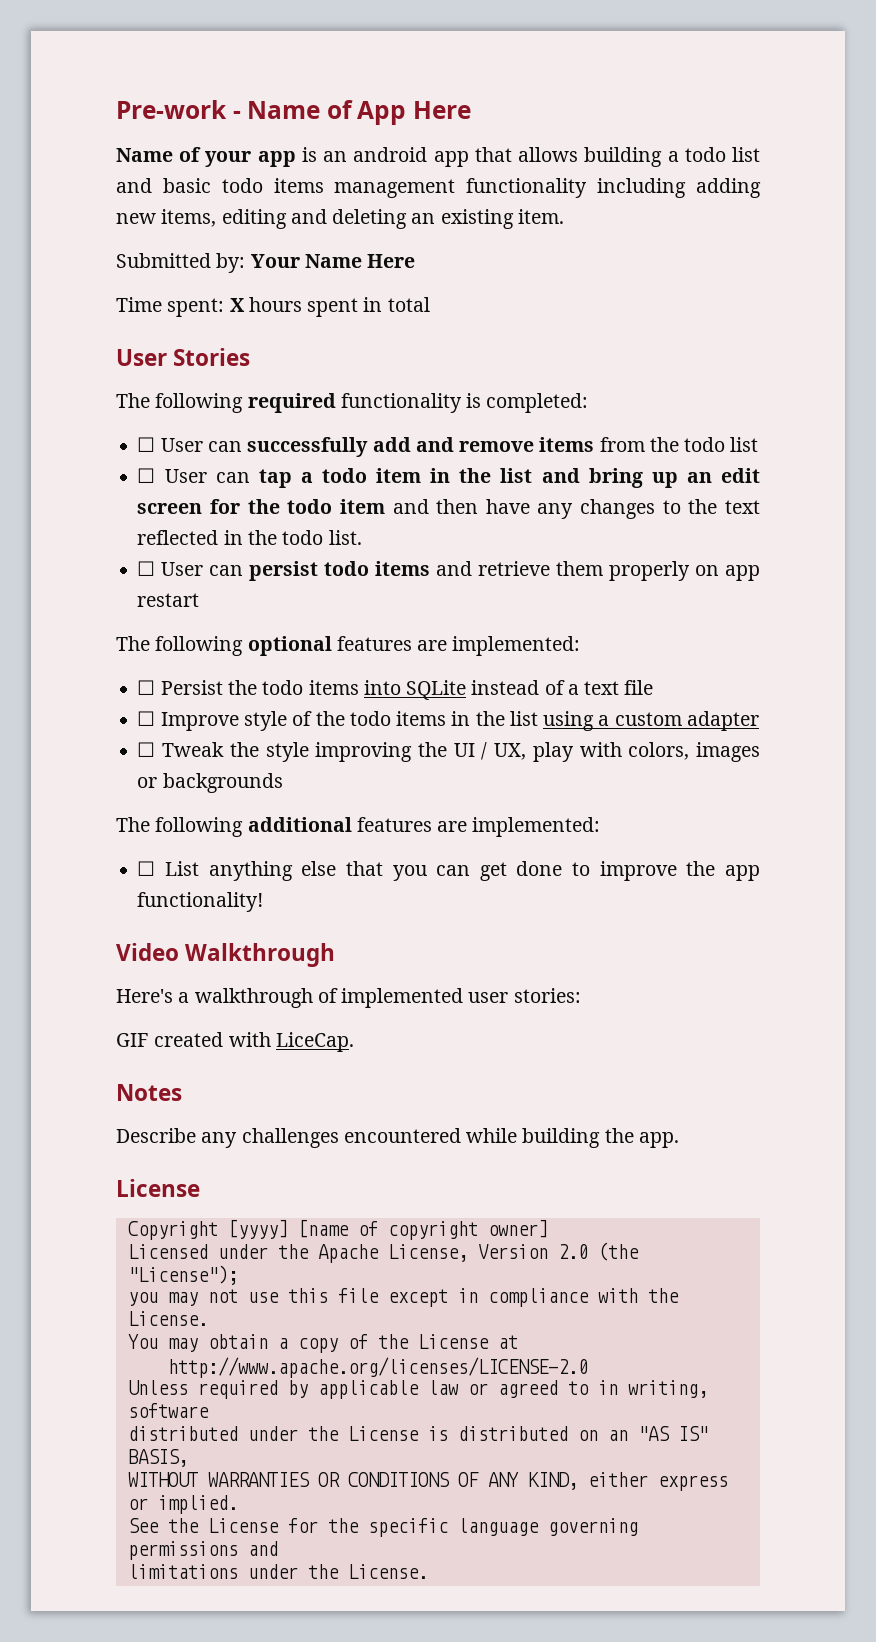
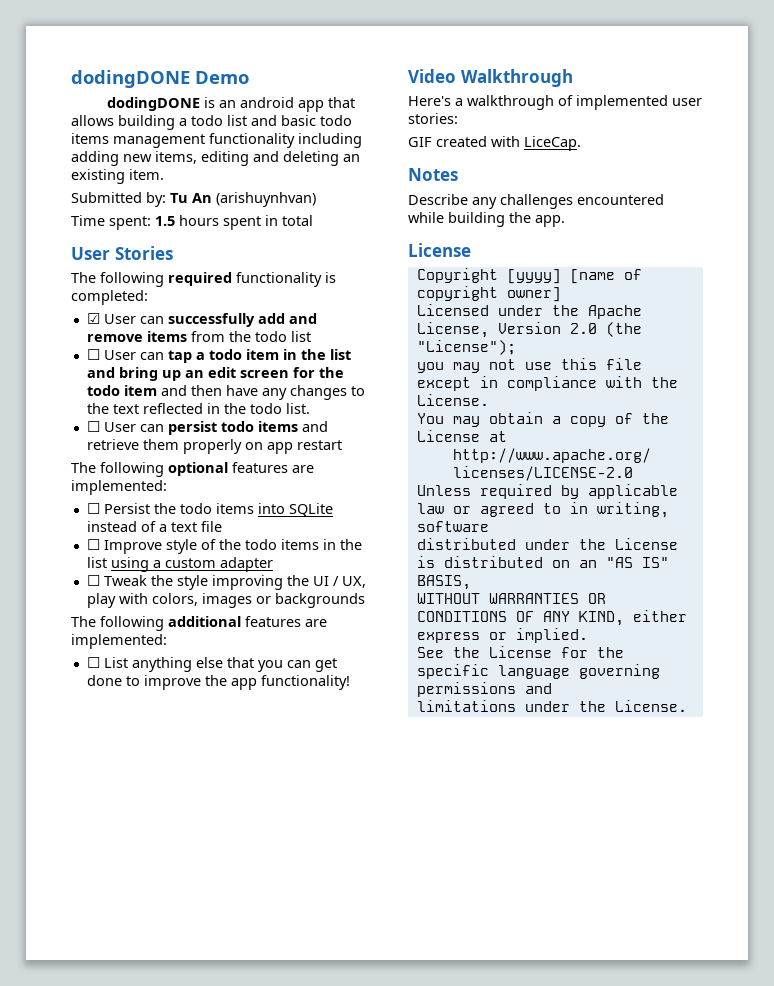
[116,100,472,125] [116,147,296,167] Pre-work - Name of App Here // Name of your app -> [71,70,249,88] [106,97,200,111] dodingDONE Demo // dodingDONE
[250,254,416,268] Your Name Here -> [170,192,316,207] Tu An (arishuynhvan)
[229,298,245,312] X -> [155,216,175,226] 1.5
[137,437,156,452] ☐ -> [86,313,100,324] ☑

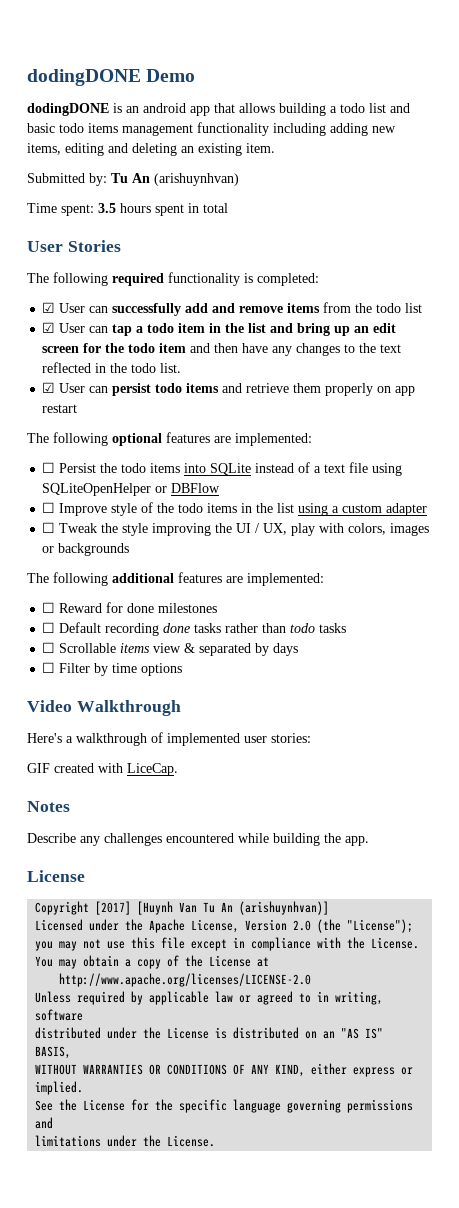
[155,216,175,226] 1.5 -> [98,203,116,213] 3.5
[86,349,100,360] ☐ -> [42,322,56,333] ☑
[86,421,100,432] ☐ -> [42,382,56,393] ☑
(222, 526) none -> [372,463,403,476] [42,483,221,496] using SQLiteOpenHelper or DBFlow
[103,657,337,672] [86,675,350,690] List anything else that you can get done to improve the app functionality! -> [59,602,218,613] [42,622,347,636] [42,642,299,656] [42,662,183,676] Reward for done milestones // ☐ Default recording done tasks rather than todo tasks // ☐ Scrollable items view & separated by days // ☐ Filter by time options
[506,269,642,284] [416,286,561,302] [yyyy] [name of copyright owner] -> [95,901,330,915] [2017] [Huynh Van Tu An (arishuynhvan)]

